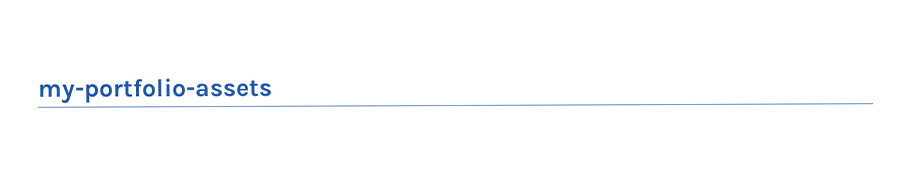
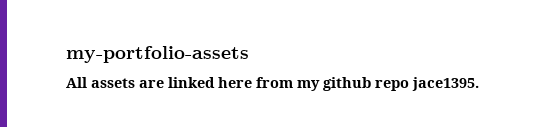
(273, 90) none -> [66,77,479,91] // All assets are linked here from my github repo jace1395.

